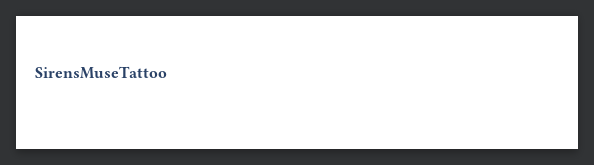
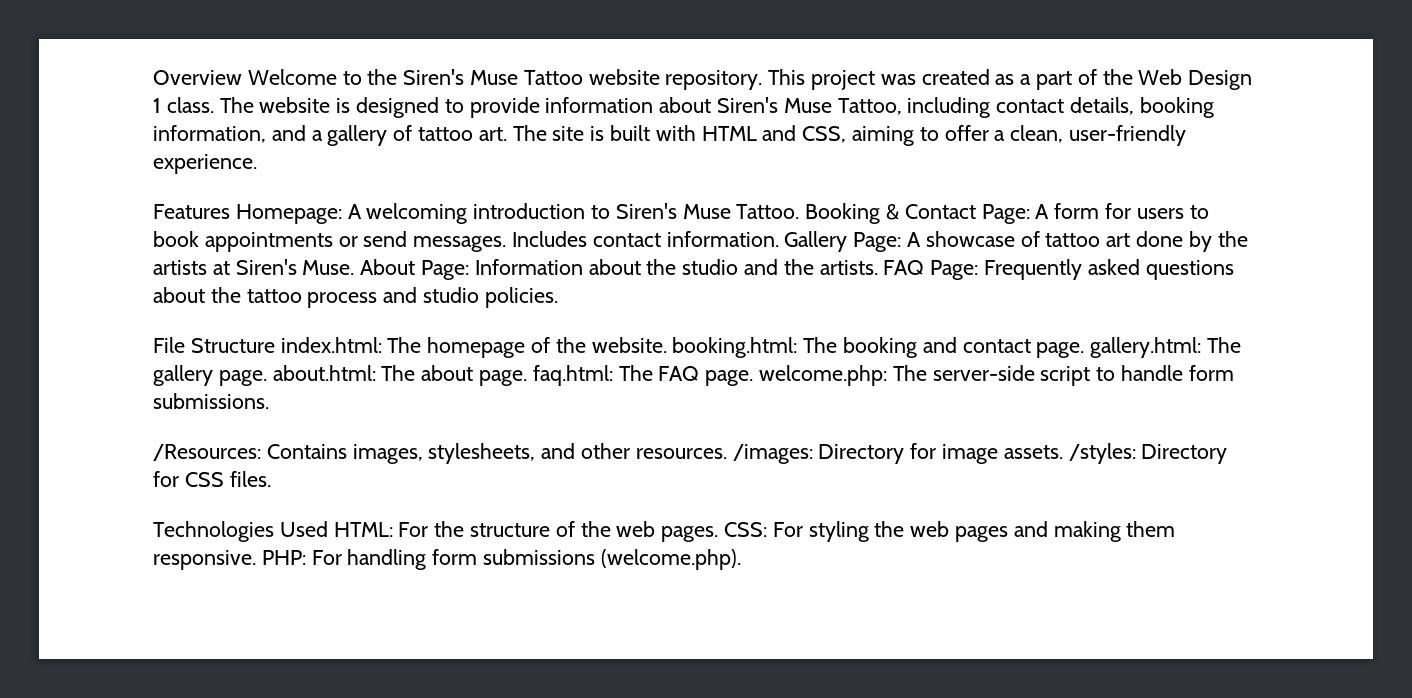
[35,66,167,79] SirensMuseTattoo -> [153,69,1253,90] [153,97,1214,118] [153,125,1187,146] [153,154,257,174] [153,203,1209,224] [153,231,1248,252] [153,259,1234,280] [153,287,558,308] [153,337,1242,358] [153,365,1234,386] [153,393,269,409] [153,443,1228,464] [153,471,271,487] [153,521,1176,542] [153,549,741,570] Overview Welcome to the Siren's Muse Tattoo website repository. This project was created as a part of the Web Design 1 class. The website is designed to provide information about Siren's Muse Tattoo, including contact details, booking information, and a gallery of tattoo art. The site is built with HTML and CSS, aiming to offer a clean, user-friendly experience. // Features Homepage: A welcoming introduction to Siren's Muse Tattoo. Booking & Contact Page: A form for users to book appointments or send messages. Includes contact information. Gallery Page: A showcase of tattoo art done by the artists at Siren's Muse. About Page: Information about the studio and the artists. FAQ Page: Frequently asked questions about the tattoo process and studio policies. // File Structure index.html: The homepage of the website. booking.html: The booking and contact page. gallery.html: The gallery page. about.html: The about page. faq.html: The FAQ page. welcome.php: The server-side script to handle form submissions. // /Resources: Contains images, stylesheets, and other resources. /images: Directory for image assets. /styles: Directory for CSS files. // Technologies Used HTML: For the structure of the web pages. CSS: For styling the web pages and making them responsive. PHP: For handling form submissions (welcome.php).

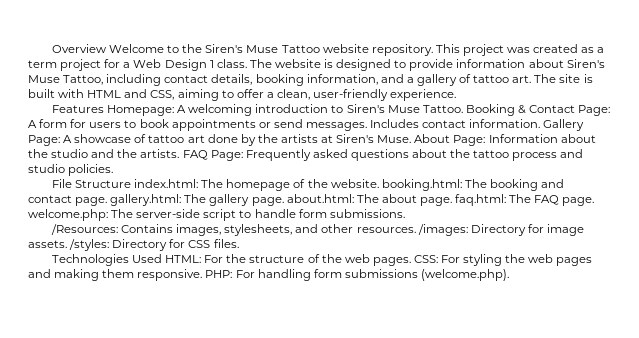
[1036,69,1133,90] part of the -> [28,59,131,71] term project for a

